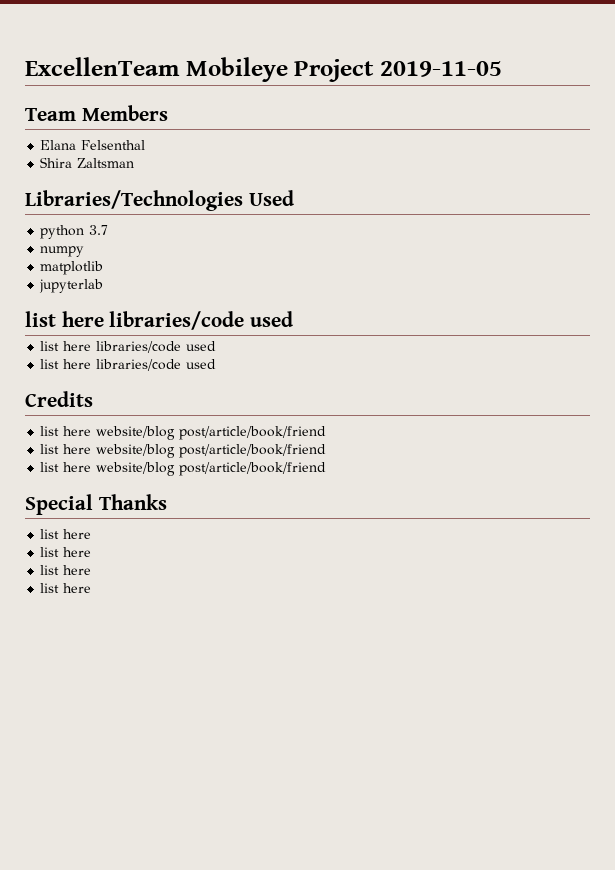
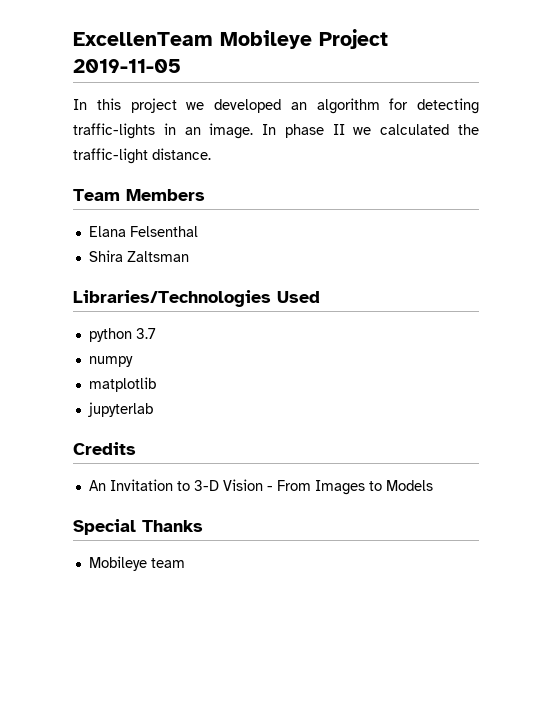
(502, 69) none -> [73,98,479,114] [73,123,479,139] [73,148,211,164] // In this project we developed an algorithm for detecting traffic-lights in an image. In phase II we calculated the traffic-light distance.
[25,311,294,330] [40,341,217,353] [40,359,217,371] [25,391,93,407] [40,426,327,440] [40,444,327,458] [40,462,327,476] [25,494,167,515] [40,529,92,539] [40,547,92,557] [40,565,92,575] [40,583,92,593] list here libraries/code used // list here libraries/code used // list here libraries/code used // Credits // list here website/blog post/article/book/friend // list here website/blog post/article/book/friend // list here website/blog post/article/book/friend // Special Thanks // list here // list here // list here // list here -> [73,442,136,455] [88,479,433,495] [73,519,203,535] [88,556,185,571] Credits // An Invitation to 3-D Vision - From Images to Models // Special Thanks // Mobileye team

